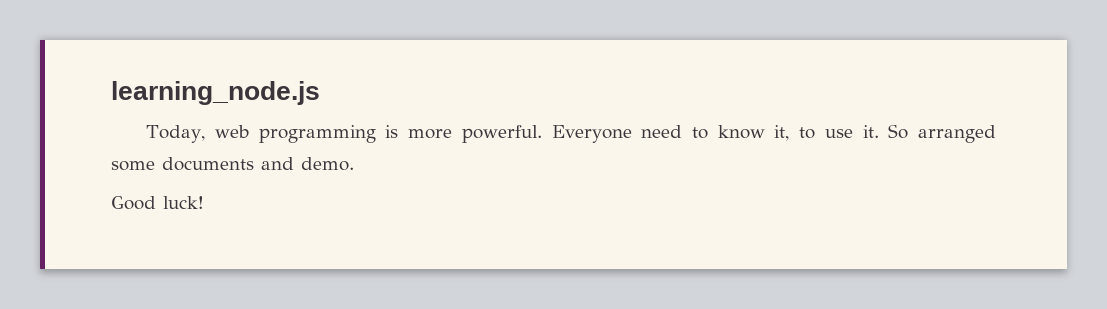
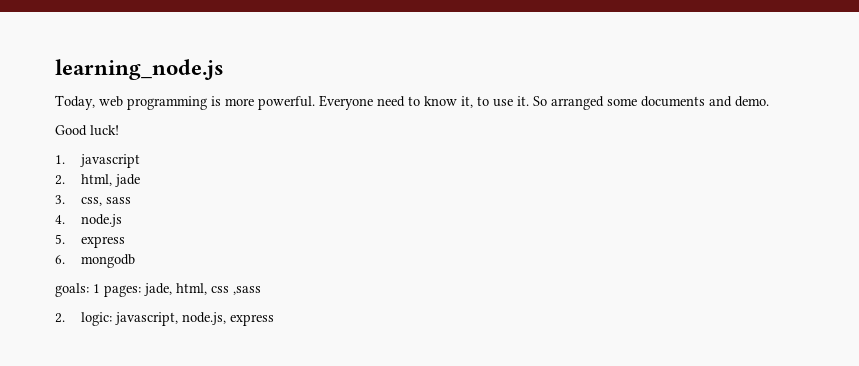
(204, 202) none -> [55,154,141,168] [55,174,141,187] [55,195,132,206] [55,214,123,227] [55,234,126,248] [55,254,136,268] [55,283,261,297] [55,312,275,326] // 1. javascript // 2. html, jade // 3. css, sass // 4. node.js // 5. express // 6. mongodb // goals: 1 pages: jade, html, css ,sass // 2. logic: javascript, node.js, express

